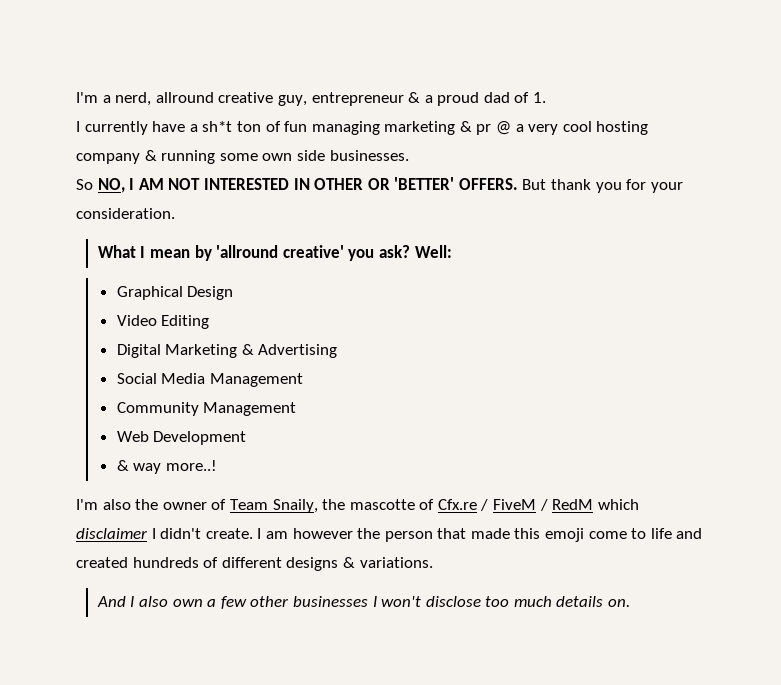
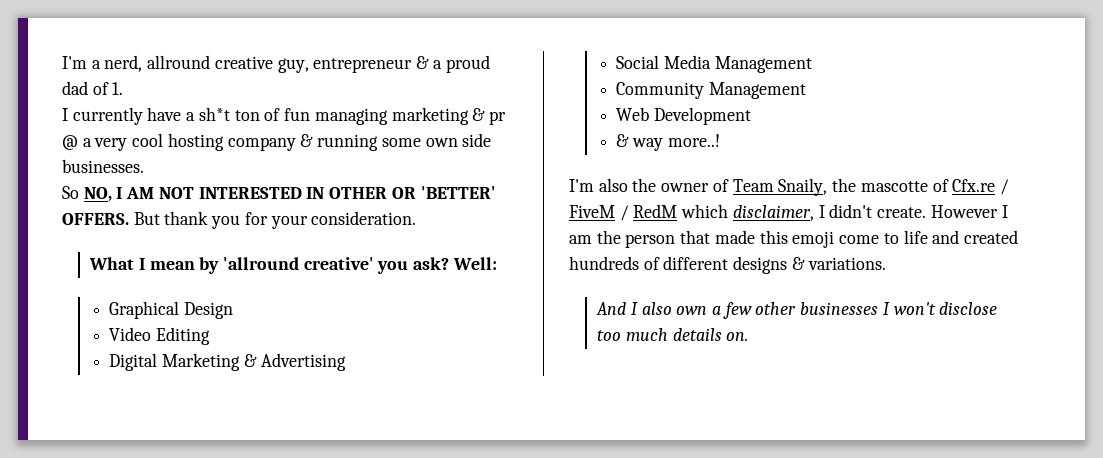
[76,528,147,539] disclaimer -> [732,205,814,221] disclaimer,
(253, 533) none -> [930,205,998,218] However
[292,528,353,539] however -> (592, 239) none

